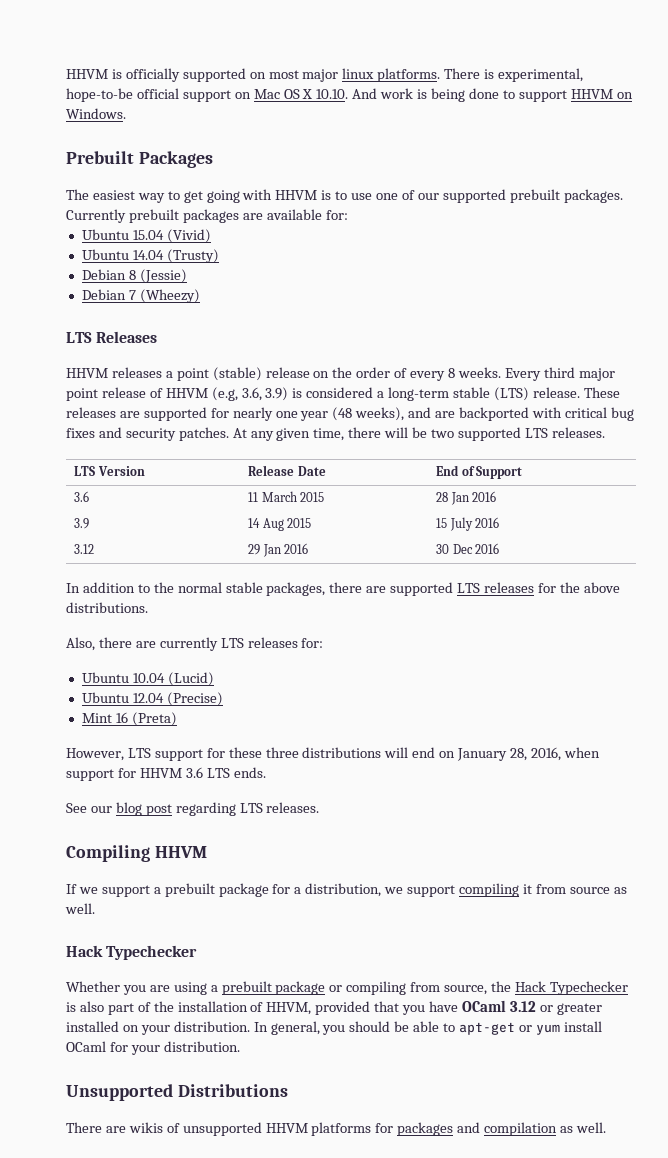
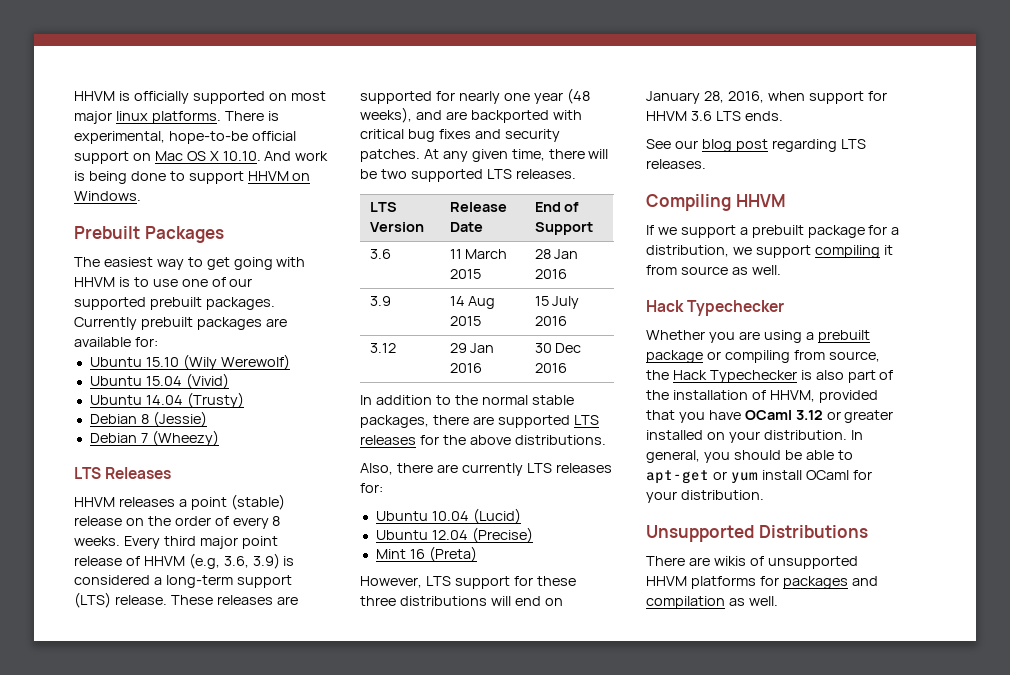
(348, 215) none -> [89,354,290,370] // Ubuntu 15.10 (Wily Werewolf)
[453,387,491,398] stable -> [236,575,292,588] support

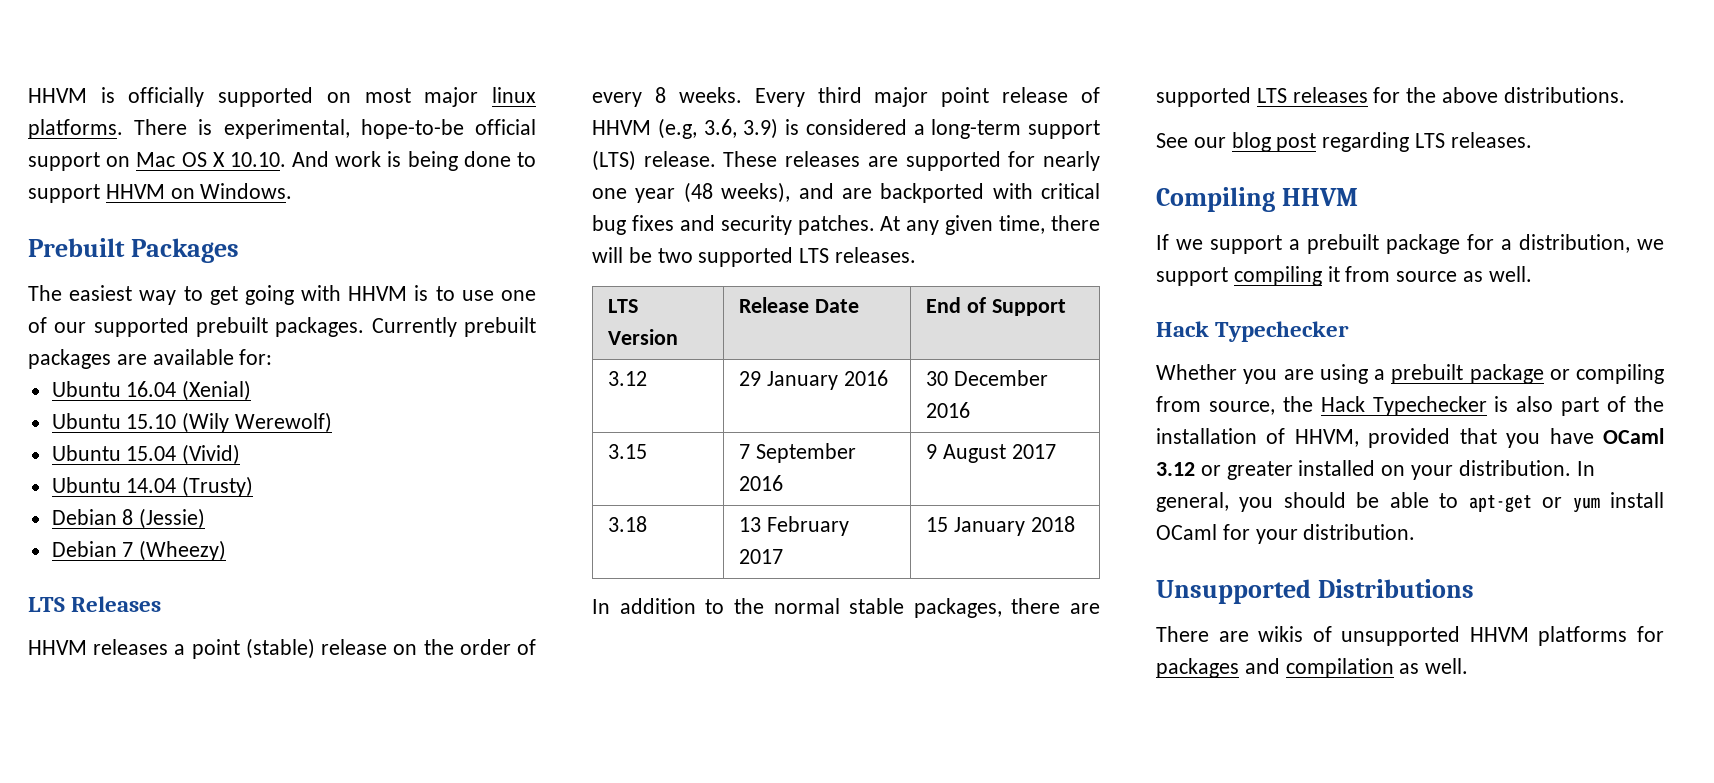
(158, 342) none -> [51,380,252,401] // Ubuntu 16.04 (Xenial)
[369,249,391,259] [449,249,508,259] [449,269,481,279] [534,249,579,259] [534,269,567,279] [369,296,391,306] [449,296,496,309] [449,316,481,326] [534,296,580,309] [534,316,567,326] // 3.6 | 11 March 2015 | 28 Jan 2016 // 3.9 | 14 Aug 2015 | 15 July 2016 -> (1066, 307) none
[470,343,495,353] Jan -> [767,371,839,390] January
[555,343,582,353] [534,363,567,373] Dec 2016 -> [954,370,1049,386] [926,402,971,418] [608,444,648,459] [739,443,857,463] [739,475,784,491] [926,444,1056,463] [608,516,648,532] [739,516,850,536] [739,549,784,564] [926,516,1075,536] December 2016 // 3.15 | 7 September 2016 | 9 August 2017 // 3.18 | 13 February 2017 | 15 January 2018
[360,463,612,476] [360,483,383,493] [375,508,521,524] [375,527,533,543] [375,546,477,562] [360,576,576,589] [360,596,563,606] [646,91,887,104] [646,111,783,121] // Also, there are currently LTS releases for: // Ubuntu 10.04 (Lucid) // Ubuntu 12.04 (Precise) // Mint 16 (Preta) // However, LTS support for these three distributions will end on January 28, 2016, when support for HHVM 3.6 LTS ends. -> (1625, 95) none

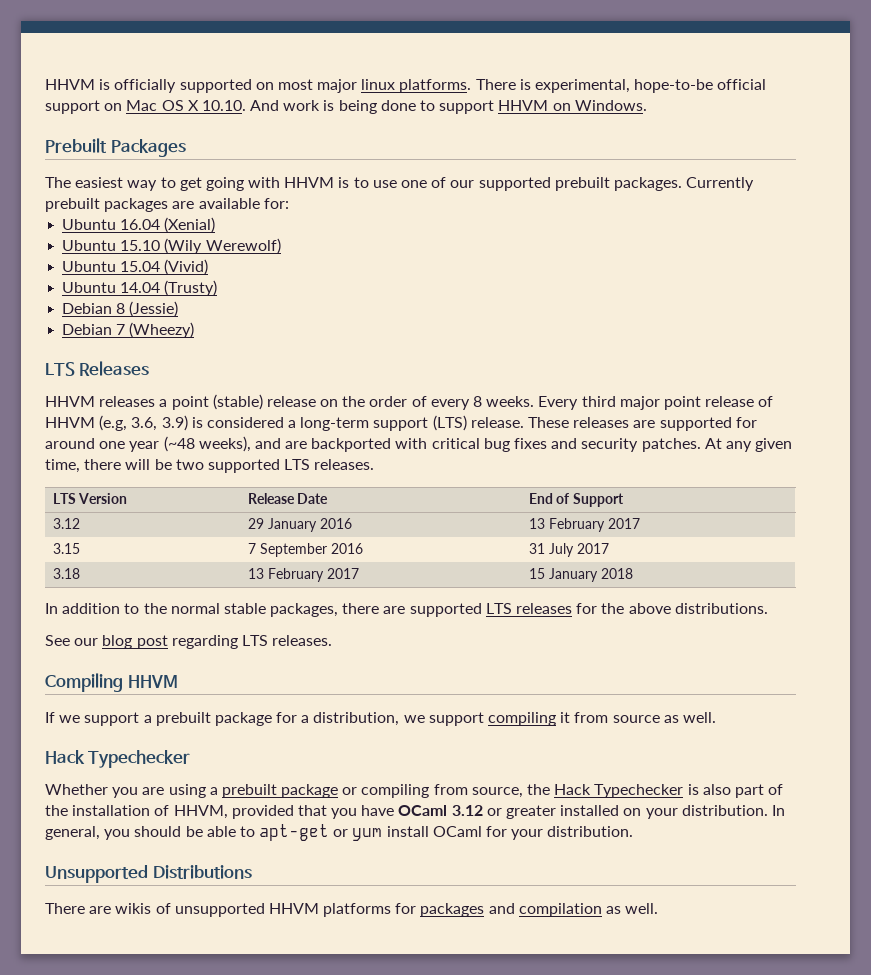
[1043,151,1100,171] nearly -> [45,438,95,449] around
[683,182,713,203] (48 -> [163,436,195,452] (~48
[926,370,1049,386] [926,402,971,418] 30 December 2016 -> [528,518,640,532] 13 February 2017
[926,444,1007,463] 9 August -> [528,543,574,557] 31 July

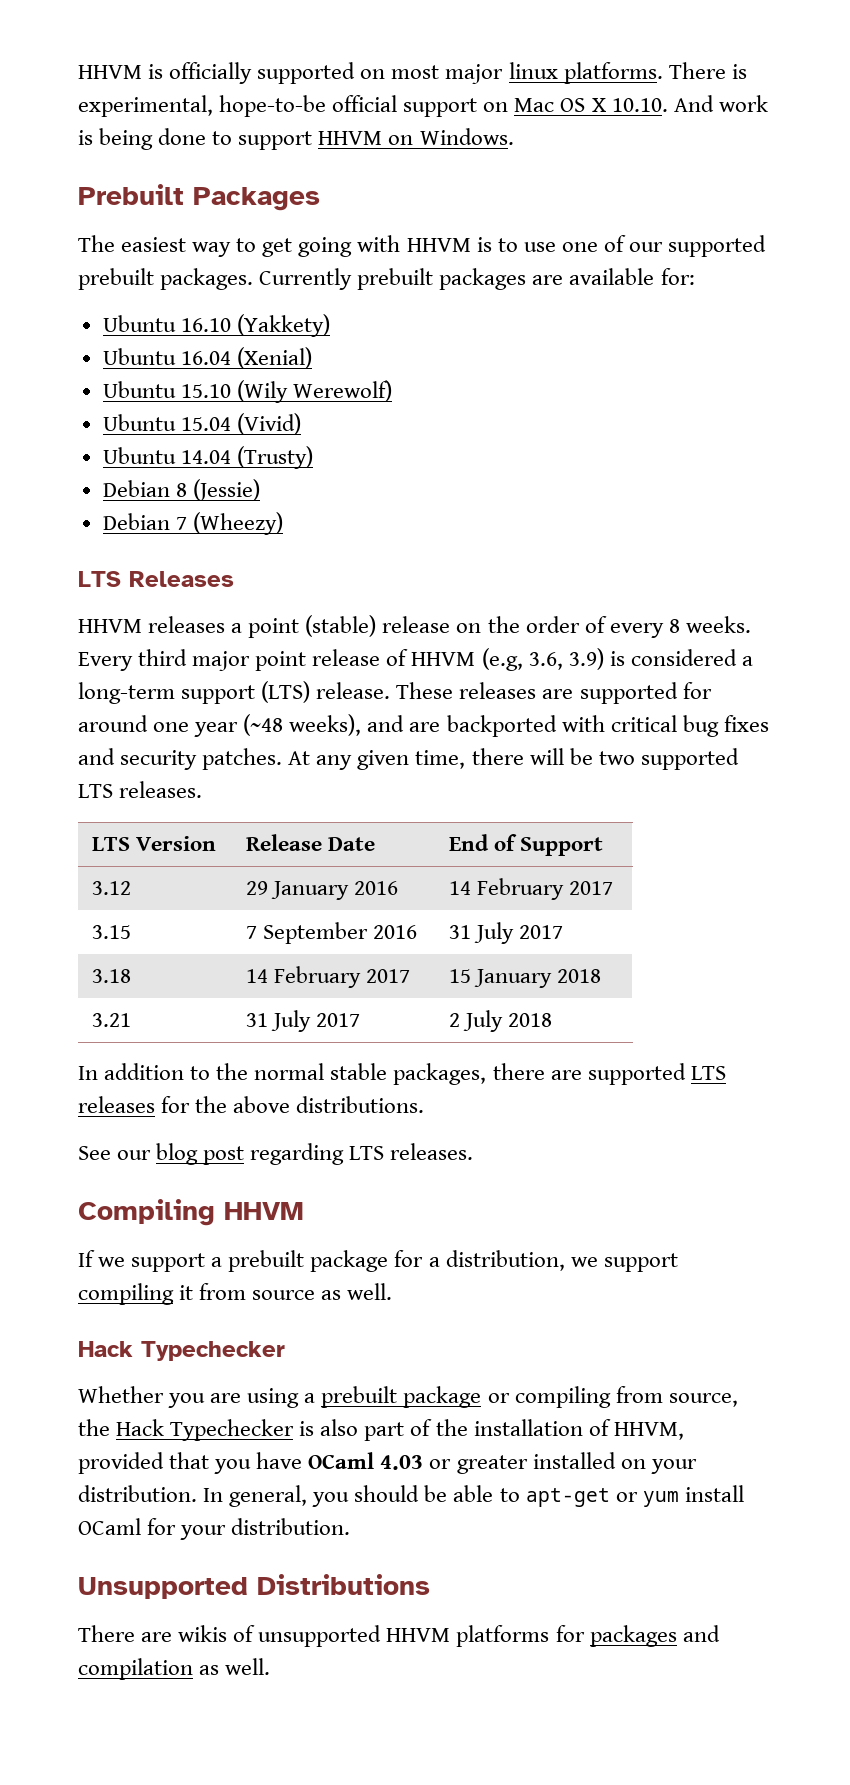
(289, 203) none -> [102,314,330,337] // Ubuntu 16.10 (Yakkety)
[528,518,545,529] 13 -> [448,881,471,895] 14
[247,568,264,579] 13 -> [245,969,268,983] 14
(633, 573) none -> [91,1013,131,1027] [245,1010,360,1032] [448,1010,552,1032] // 3.21 | 31 July 2017 | 2 July 2018
[451,805,483,816] 3.12 -> [380,1455,424,1470] 4.03

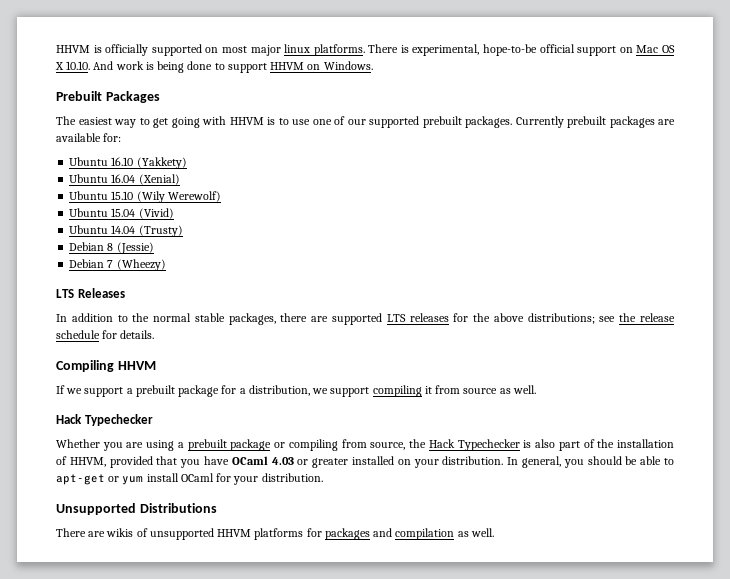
[78,615,751,638] [78,648,753,671] [78,681,712,704] [78,714,769,737] [78,748,739,770] [78,781,203,798] [91,836,216,851] [245,834,375,851] [448,834,603,856] [91,881,131,895] [245,881,398,900] [448,878,613,900] [91,925,131,939] [245,922,417,944] [448,922,563,944] [91,969,131,983] [245,966,410,988] [448,969,601,988] [91,1013,131,1027] [245,1010,360,1032] [448,1010,552,1032] // HHVM releases a point (stable) release on the order of every 8 weeks. Every third major point release of HHVM (e.g, 3.6, 3.9) is considered a long-term support (LTS) release. These releases are supported for around one year (~48 weeks), and are backported with critical bug fixes and security patches. At any given time, there will be two supported LTS releases. // LTS Version | Release Date | End of Support // 3.12 | 29 January 2016 | 14 February 2017 // 3.15 | 7 September 2016 | 31 July 2017 // 3.18 | 14 February 2017 | 15 January 2018 // 3.21 | 31 July 2017 | 2 July 2018 -> (125, 293) none
[296,1096,425,1113] [78,1143,474,1165] distributions. // See our blog post regarding LTS releases. -> [527,313,675,324] [56,330,155,339] distributions; see the release schedule for details.

